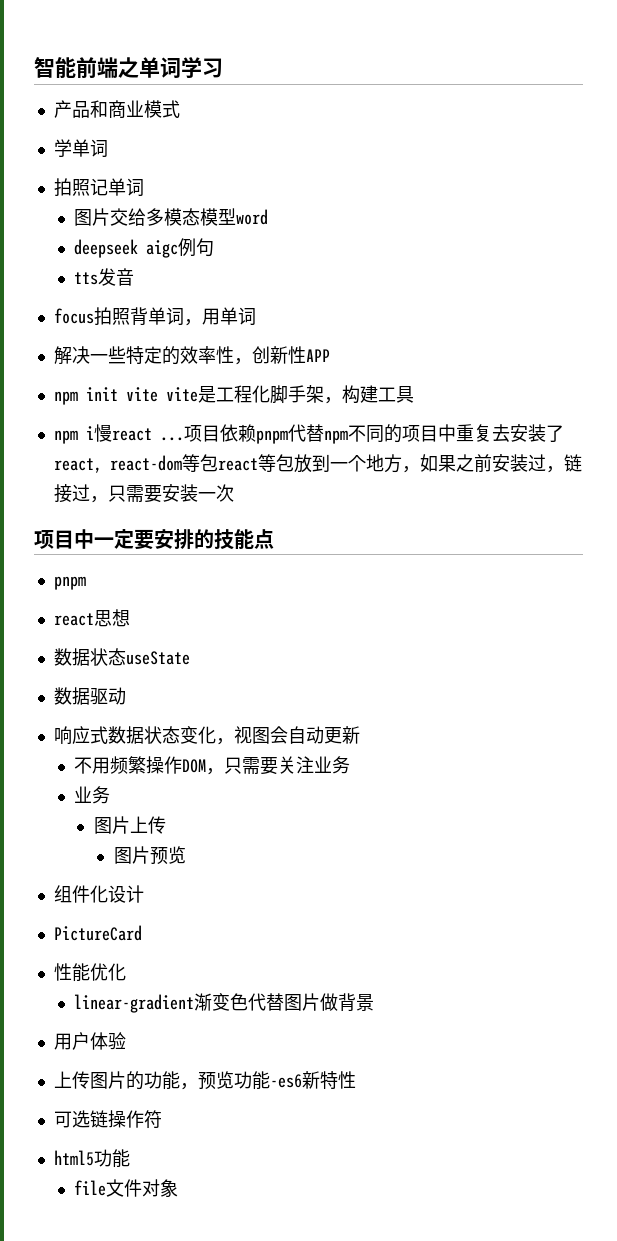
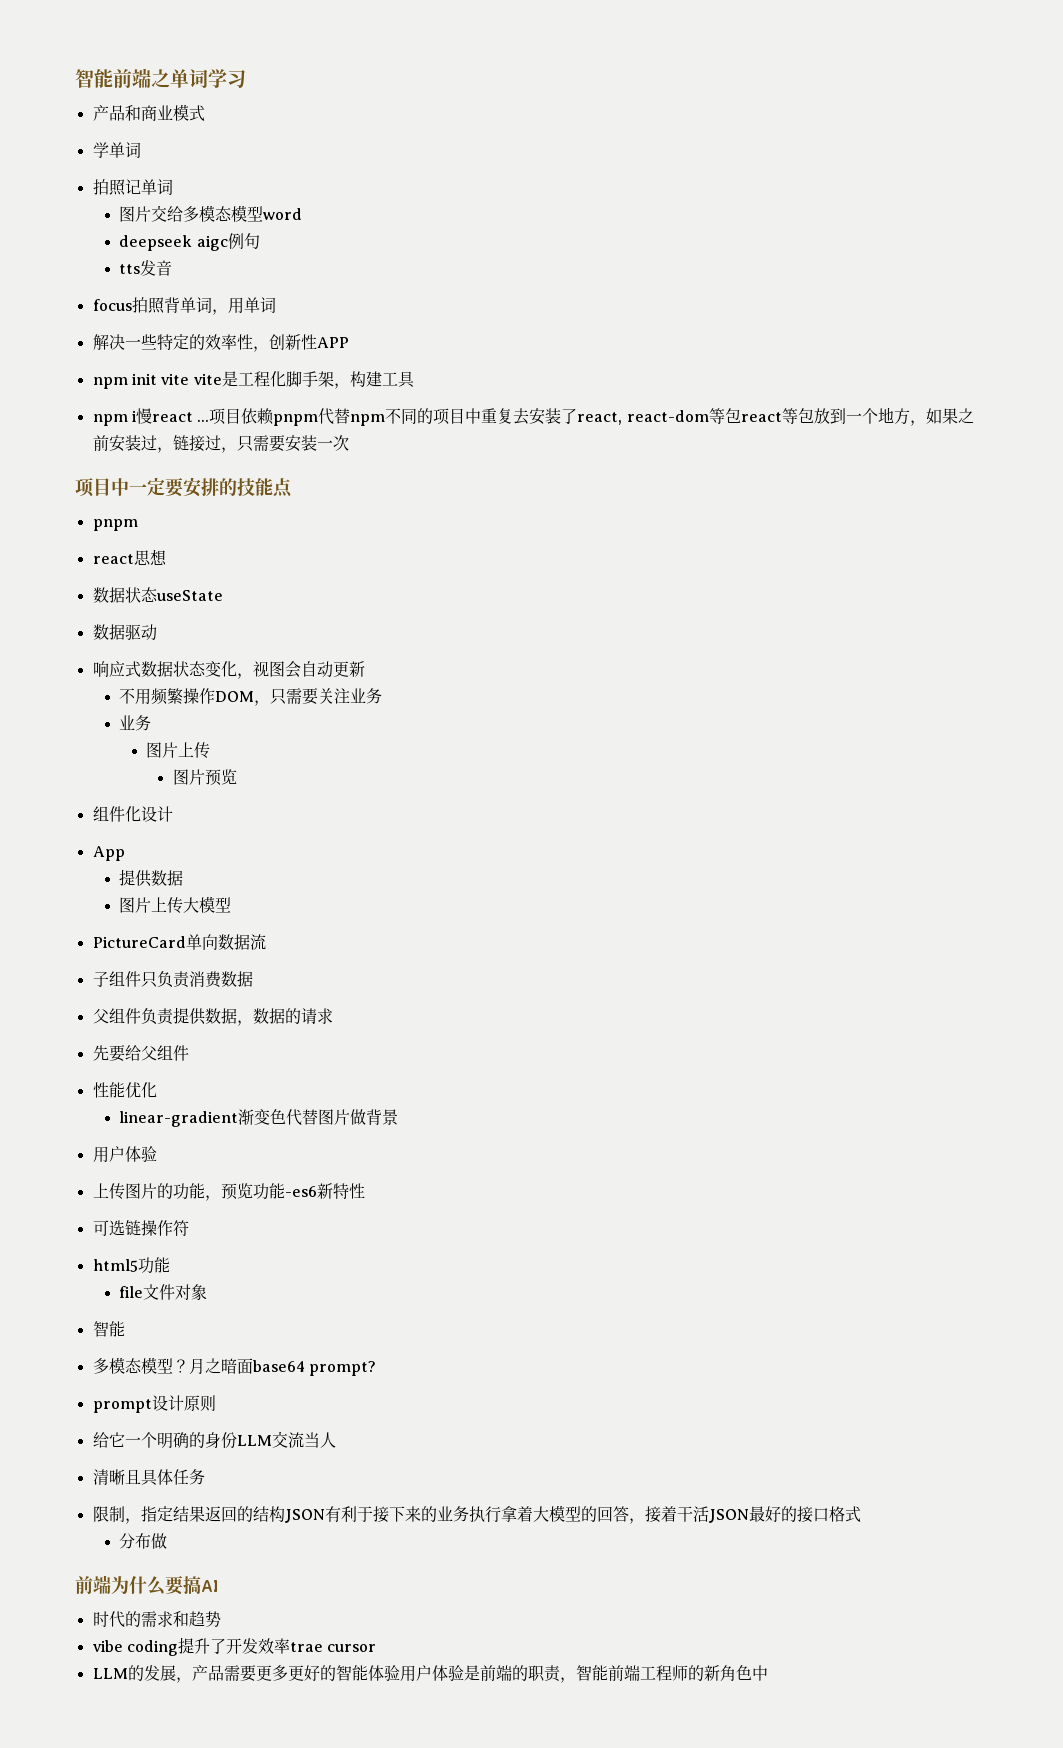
[53,925,142,941] PictureCard -> [92,846,125,861] [119,869,184,887] [119,896,232,914] [92,934,266,950] [92,971,253,988] [92,1007,333,1026] [92,1045,189,1062] App // 提供数据 // 图片上传大模型 // PictureCard单向数据流 // 子组件只负责消费数据 // 父组件负责提供数据，数据的请求 // 先要给父组件
(178, 1188) none -> [92,1321,125,1337] [92,1357,376,1376] [92,1395,216,1413] [92,1431,336,1449] [92,1469,205,1486] [92,1505,861,1524] [119,1533,168,1549] [75,1575,218,1595] [92,1611,221,1628] [92,1637,377,1656] [92,1665,768,1683] // 智能 // 多模态模型？月之暗面base64 prompt? // prompt设计原则 // 给它一个明确的身份LLM交流当人 // 清晰且具体任务 // 限制，指定结果返回的结构JSON有利于接下来的业务执行拿着大模型的回答，接着干活JSON最好的接口格式 // 分布做 // 前端为什么要搞AI // 时代的需求和趋势 // vibe coding提升了开发效率trae cursor // LLM的发展，产品需要更多更好的智能体验用户体验是前端的职责，智能前端工程师的新角色中

